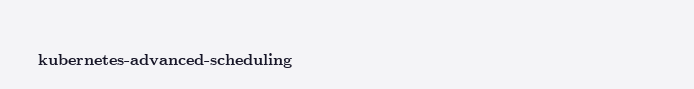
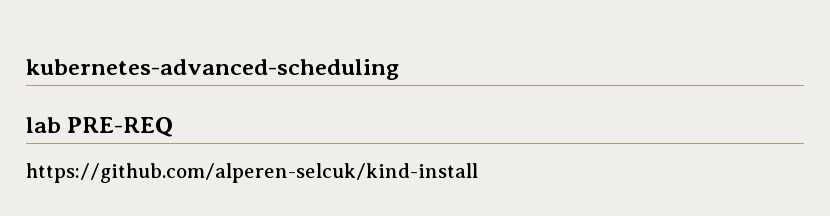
(292, 60) none -> [26,117,174,137] [26,163,478,183] // lab PRE-REQ // https://github.com/alperen-selcuk/kind-install

